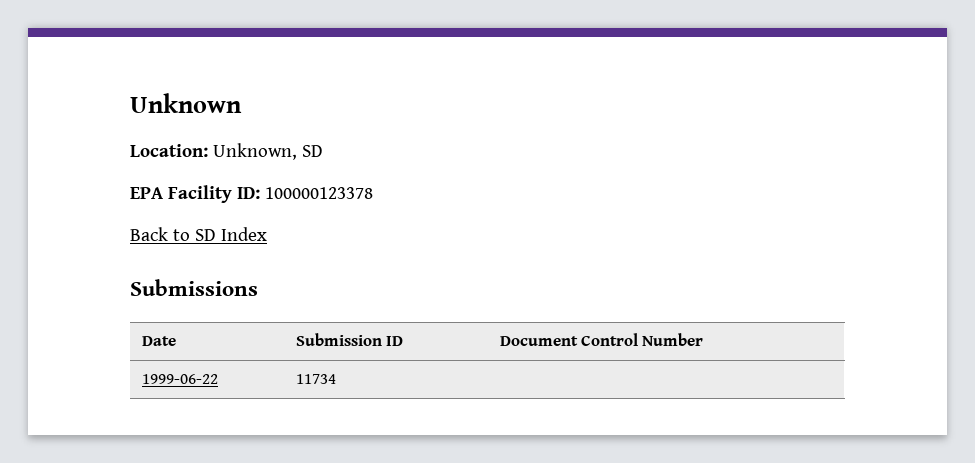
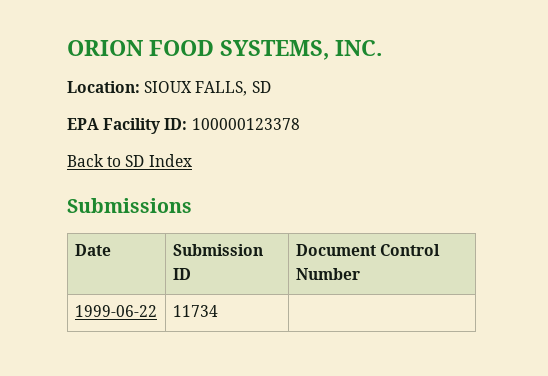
[130,93,242,113] Unknown -> [67,40,382,60] ORION FOOD SYSTEMS, INC.
[212,143,297,160] Unknown, -> [144,81,248,96] SIOUX FALLS,

